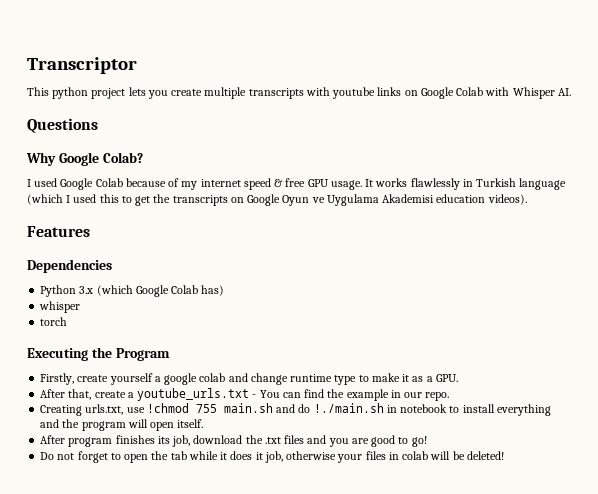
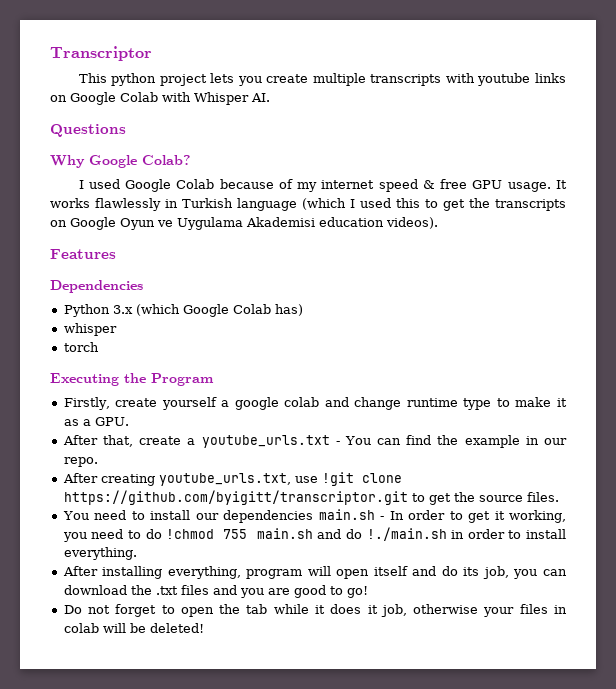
[40,404,145,416] Creating urls.txt, use -> [62,472,402,486] [63,490,559,505] [62,509,566,523] [62,529,162,542] After creating youtube_urls.txt, use !git clone https://github.com/byigitt/transcriptor.git to get the source files. // You need to install our dependencies main.sh - In order to get it working, you need to do
[400,404,551,416] [40,419,204,431] [40,435,191,447] notebook to install everything and the program will open itself. // After program finishes its job, -> [467,529,567,539] [63,547,137,560] [62,566,567,579] order to install everything. // After installing everything, program will open itself and do its job, you can

